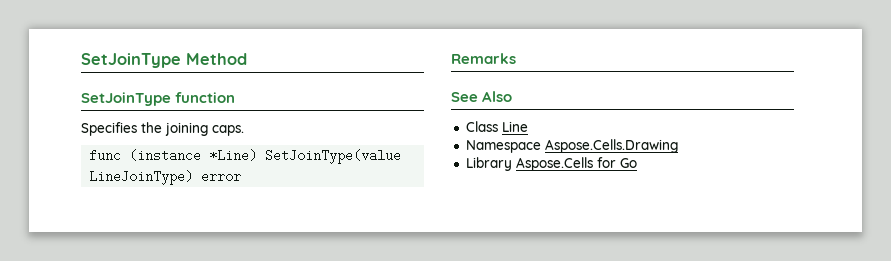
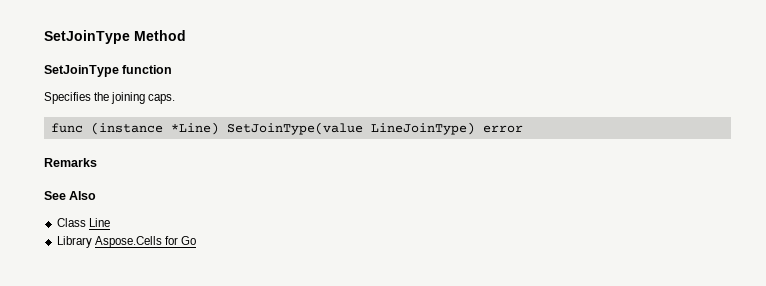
[465,139,678,153] // Namespace Aspose.Cells.Drawing -> (110, 222) none

